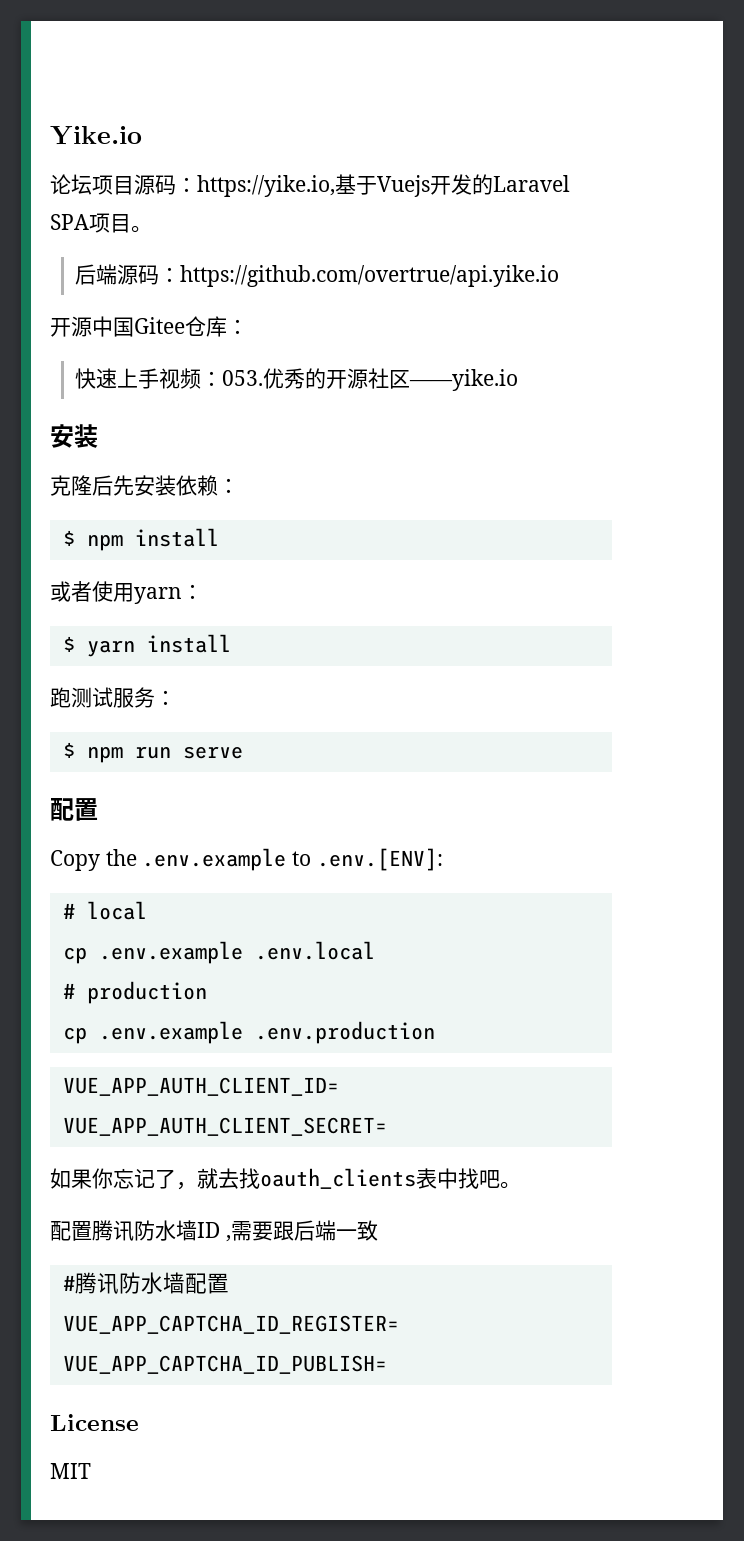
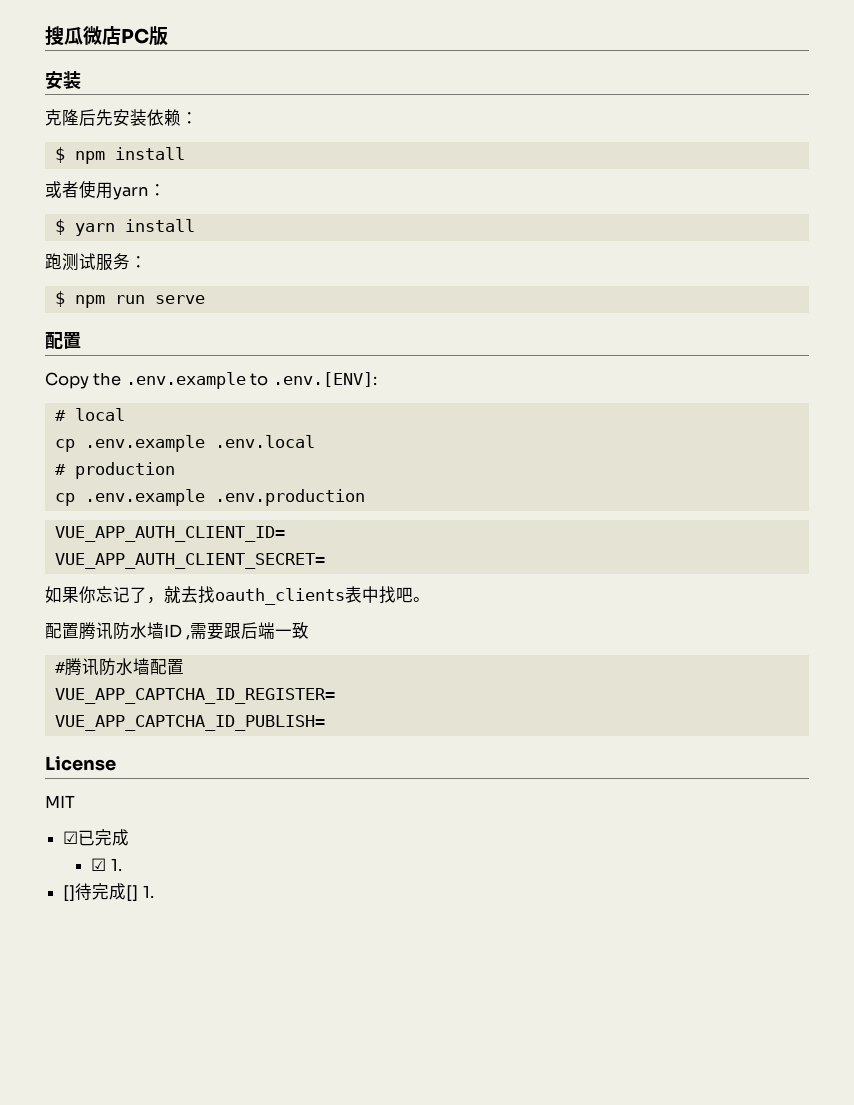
[50,126,142,145] [50,174,570,197] [50,213,152,233] [75,264,560,287] [50,316,248,337] [75,368,519,391] Yike.io // 论坛项目源码：https://yike.io,基于Vuejs开发的Laravel SPA项目。 // 后端源码：https://github.com/overtrue/api.yike.io // 开源中国Gitee仓库： // 快速上手视频：053.优秀的开源社区——yike.io -> [45,26,168,46] 搜瓜微店PC版
(91, 1471) none -> [63,829,130,846] [91,858,122,871] [63,883,154,902] // ☑已完成 // ☑ 1. // []待完成[] 1.

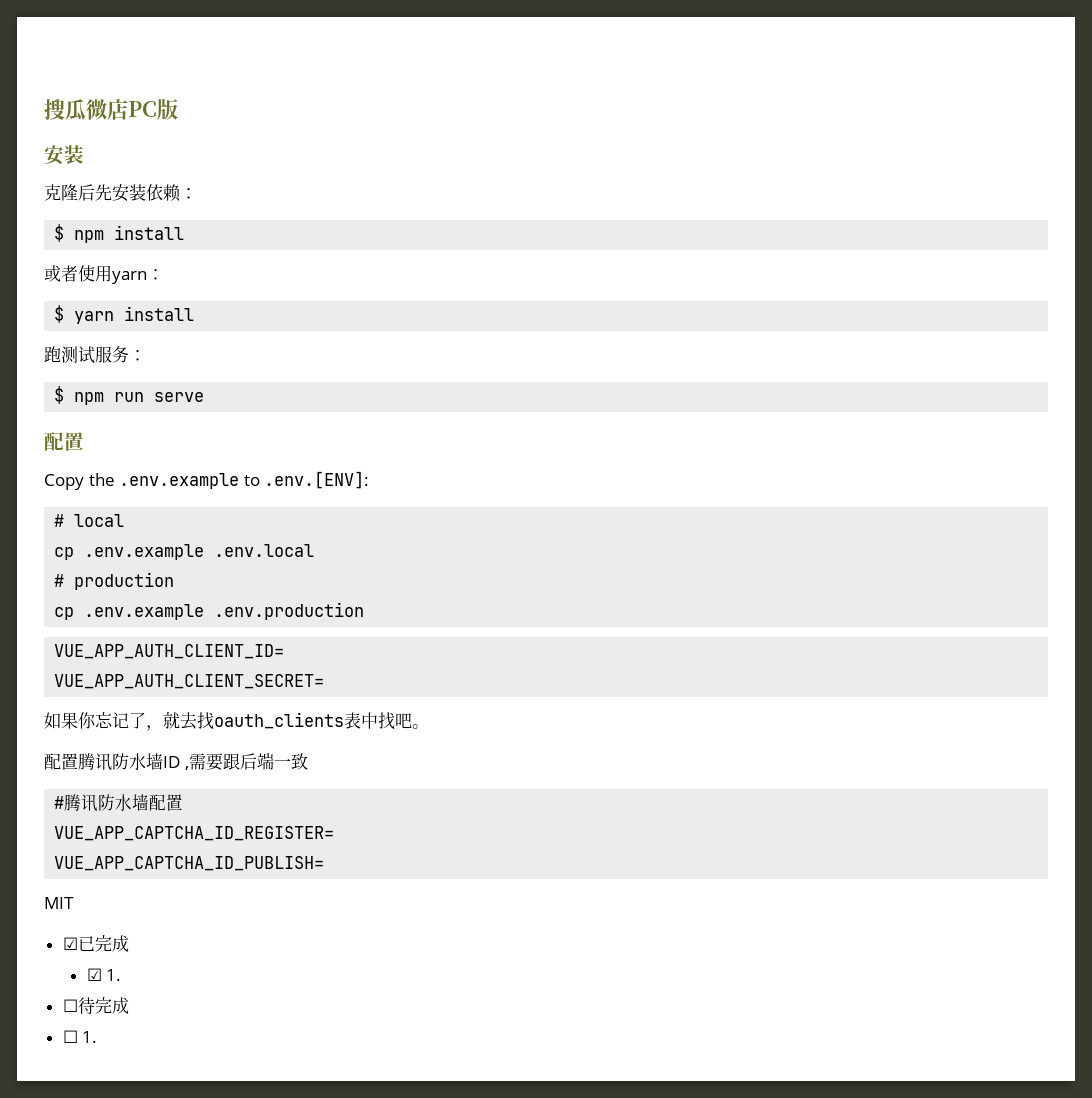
[45,756,116,771] // License -> (325, 863) none
[63,885,76,902] [] -> [62,999,78,1012] ☐
[126,885,139,902] [] -> [62,1030,78,1043] // ☐

